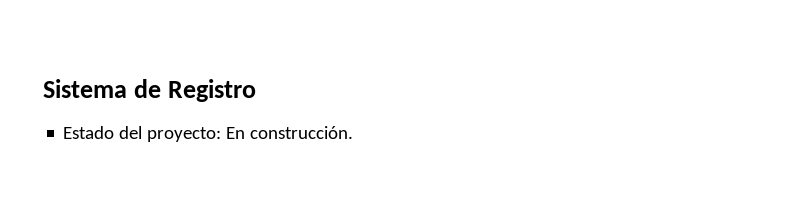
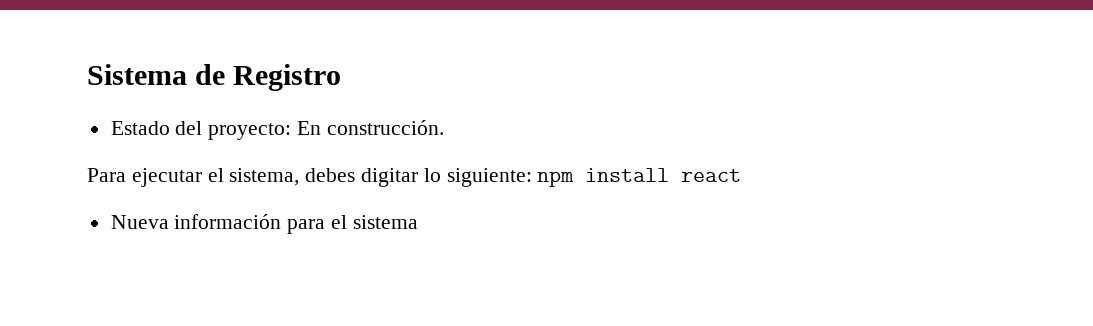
(354, 132) none -> [87,168,742,187] [110,214,418,234] // Para ejecutar el sistema, debes digitar lo siguiente: npm install react // Nueva información para el sistema

